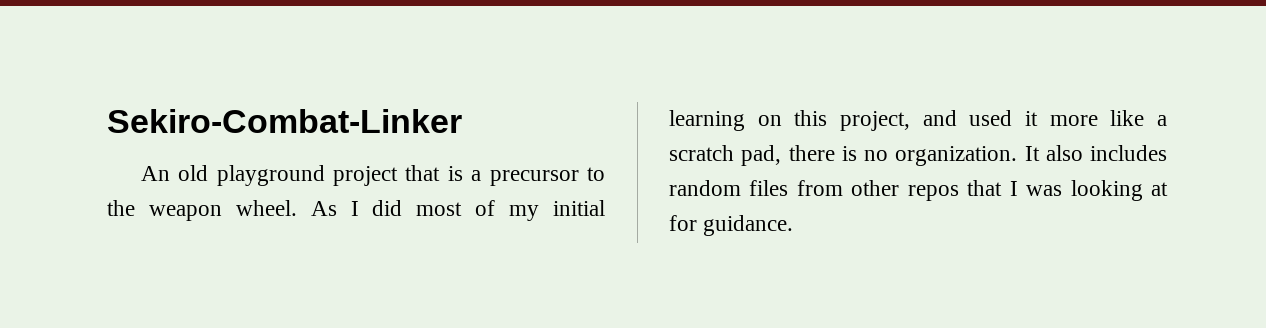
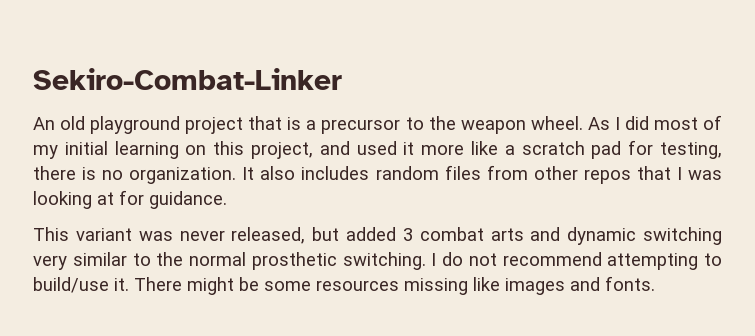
[741,145,782,166] pad, -> [591,140,722,159] pad for testing,
(794, 225) none -> [33,227,722,245] [33,252,722,270] [33,276,655,295] // This variant was never released, but added 3 combat arts and dynamic switching very similar to the normal prosthetic switching. I do not recommend attempting to build/use it. There might be some resources missing like images and fonts.

